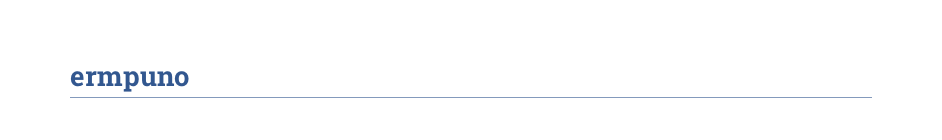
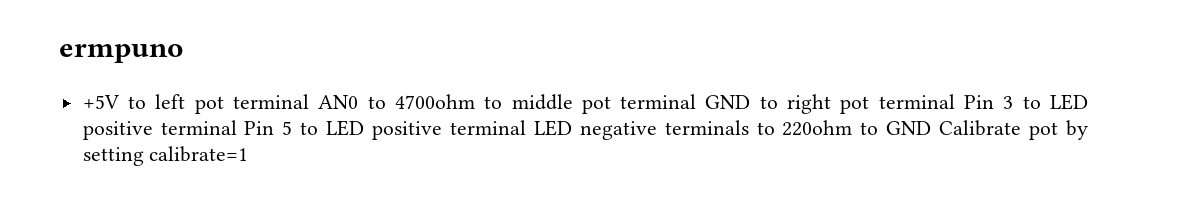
(189, 81) none -> [82,94,1088,114] [82,120,1088,140] [82,146,249,166] // +5V to left pot terminal AN0 to 4700ohm to middle pot terminal GND to right pot terminal Pin 3 to LED positive terminal Pin 5 to LED positive terminal LED negative terminals to 220ohm to GND Calibrate pot by setting calibrate=1

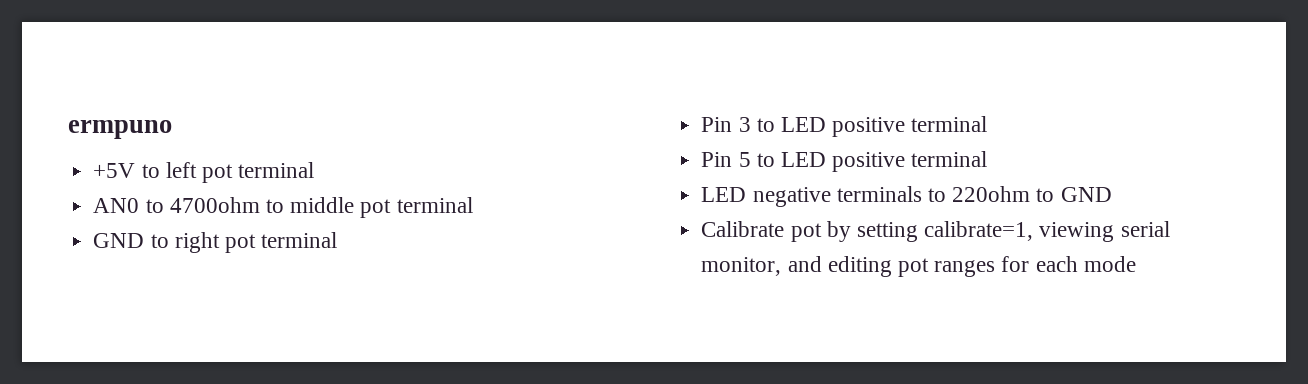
(309, 101) none -> (315, 170) //
(697, 101) none -> (473, 205) //
(955, 101) none -> (338, 240) //
(237, 127) none -> (988, 124) //
(526, 127) none -> (988, 159) //
(932, 128) none -> (1112, 194) //
[149,146,249,162] calibrate=1 -> [924,221,1170,242] [701,256,1136,277] calibrate=1, viewing serial monitor, and editing pot ranges for each mode

